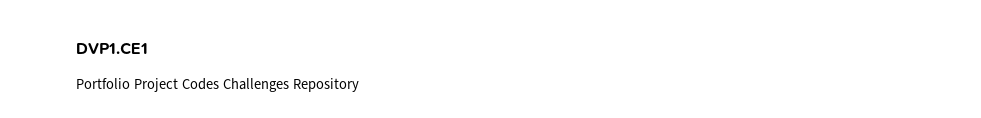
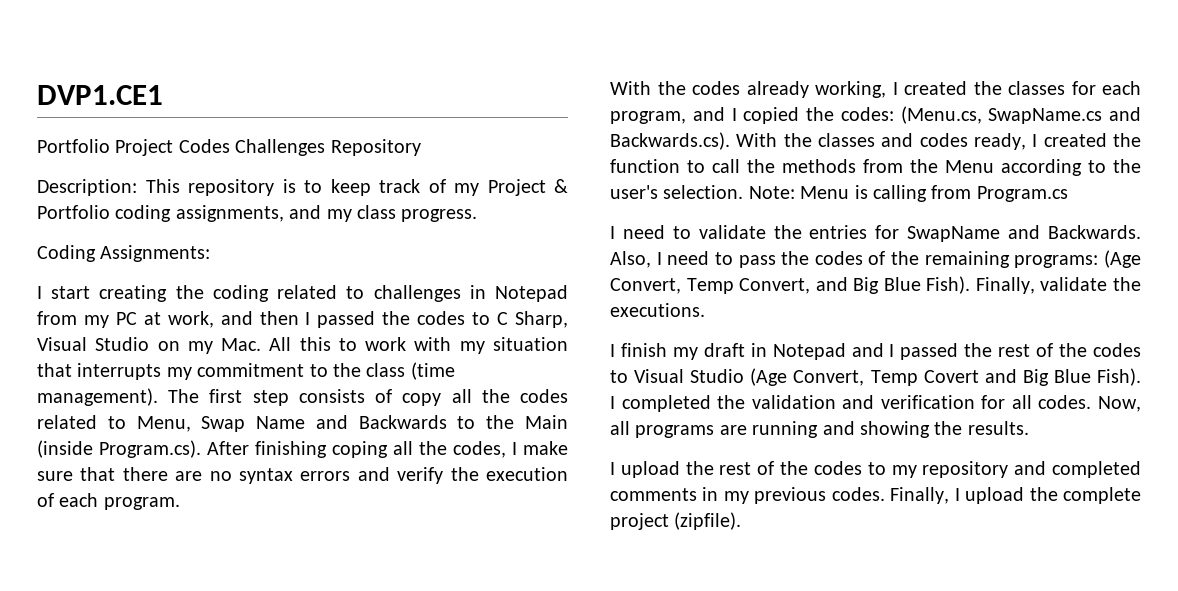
(359, 85) none -> [37,179,568,196] [37,205,478,222] [37,245,211,262] [37,285,568,302] [37,311,568,328] [37,337,568,354] [37,362,455,380] [37,388,568,406] [37,415,568,432] [37,440,568,458] [37,467,568,484] [37,493,180,510] [610,81,1141,98] [610,106,1141,124] [610,132,1141,150] [610,159,1141,176] [610,185,1068,202] [610,225,1141,242] [610,250,1141,268] [610,276,1141,294] [610,303,705,317] [610,343,1141,360] [610,368,1141,386] [610,395,1141,412] [610,421,1029,438] [610,461,1141,478] [610,487,1141,504] [610,512,742,530] // Description: This repository is to keep track of my Project & Portfolio coding assignments, and my class progress. // Coding Assignments: // I start creating the coding related to challenges in Notepad from my PC at work, and then I passed the codes to C Sharp, Visual Studio on my Mac. All this to work with my situation that interrupts my commitment to the class (time management). The first step consists of copy all the codes related to Menu, Swap Name and Backwards to the Main (inside Program.cs). After finishing coping all the codes, I make sure that there are no syntax errors and verify the execution of each program. // With the codes already working, I created the classes for each program, and I copied the codes: (Menu.cs, SwapName.cs and Backwards.cs). With the classes and codes ready, I created the function to call the methods from the Menu according to the user's selection. Note: Menu is calling from Program.cs // I need to validate the entries for SwapName and Backwards. Also, I need to pass the codes of the remaining programs: (Age Convert, Temp Convert, and Big Blue Fish). Finally, validate the executions. // I finish my draft in Notepad and I passed the rest of the codes to Visual Studio (Age Convert, Temp Covert and Big Blue Fish). I completed the validation and verification for all codes. Now, all programs are running and showing the results. // I upload the rest of the codes to my repository and completed comments in my previous codes. Finally, I upload the complete project (zipfile).

